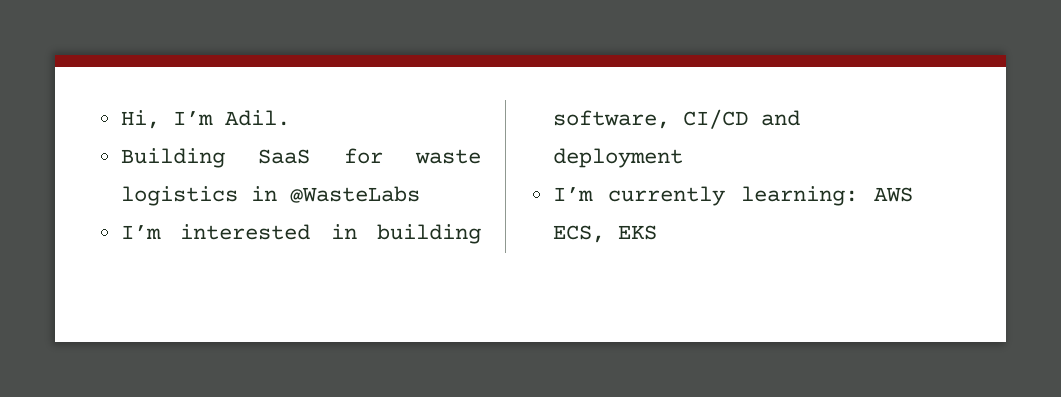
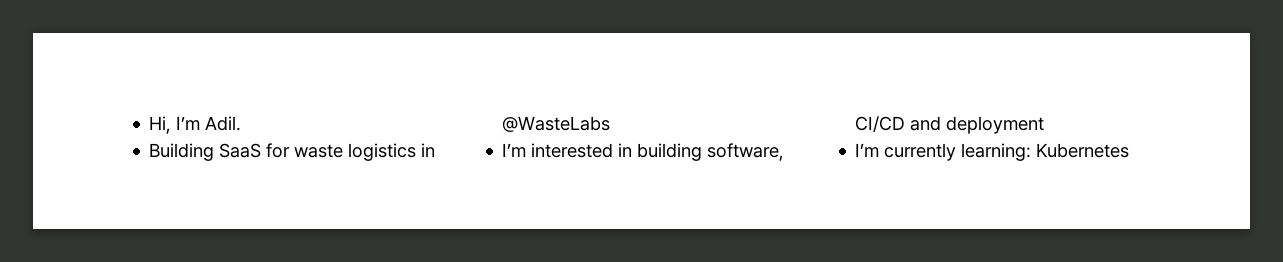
[874,187,913,202] [552,225,657,243] AWS ECS, EKS -> [1036,143,1130,158] Kubernetes

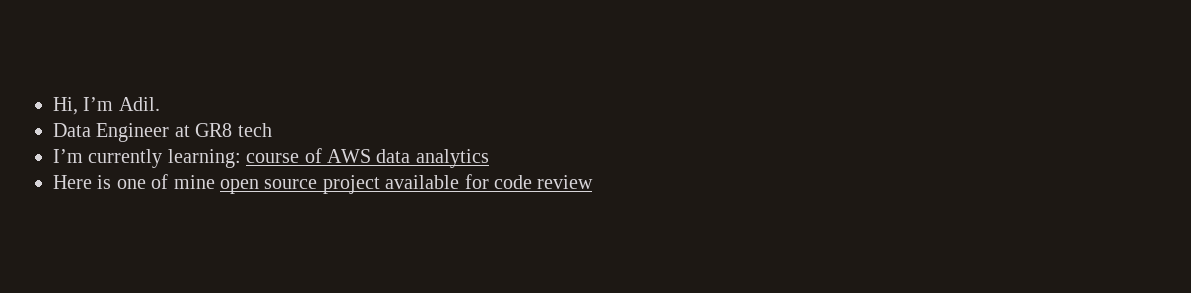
[149,143,436,161] [502,116,611,132] [502,143,785,161] [855,116,1045,134] [855,143,1130,161] Building SaaS for waste logistics in @WasteLabs // I’m interested in building software, CI/CD and deployment // I’m currently learning: Kubernetes -> [53,123,272,142] [53,148,489,168] [53,174,594,194] Data Engineer at GR8 tech // I’m currently learning: course of AWS data analytics // Here is one of mine open source project available for code review

